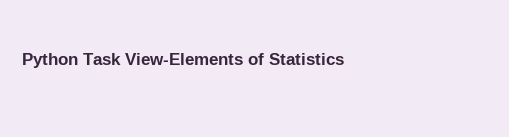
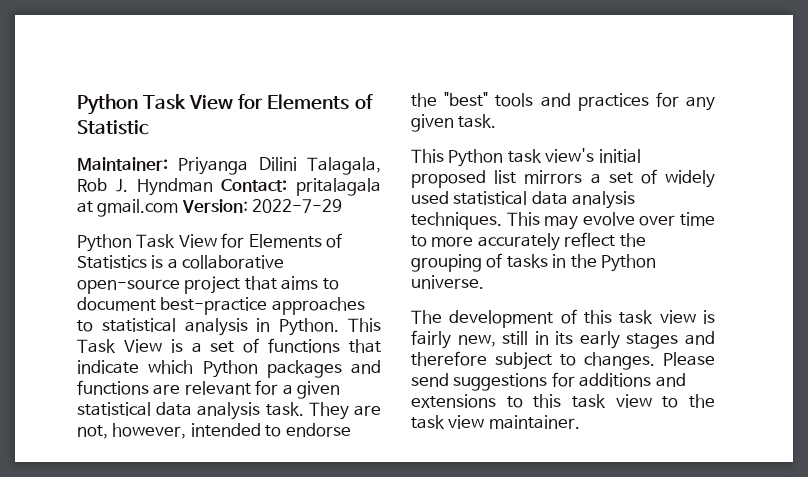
[22,53,344,68] Python Task View-Elements of Statistics -> [77,94,373,115] [77,120,149,135] [77,157,382,175] [77,178,381,196] [77,199,343,217] [77,233,343,252] [77,255,285,269] [77,276,339,294] [77,297,365,315] [77,318,381,336] [77,338,381,353] [77,360,382,378] [77,380,341,399] [77,402,381,420] [77,423,351,439] [411,92,716,111] [411,114,497,132] [411,148,641,167] [411,169,715,188] [411,191,636,209] [411,212,715,230] [411,232,646,251] [411,253,657,272] [411,275,484,289] [411,309,715,328] [411,330,716,349] [411,351,715,370] [411,372,686,391] [411,394,715,408] [411,415,580,429] Python Task View for Elements of Statistic // Maintainer: Priyanga Dilini Talagala, Rob J. Hyndman Contact: pritalagala at gmail.com Version: 2022-7-29 // Python Task View for Elements of Statistics is a collaborative open-source project that aims to document best-practice approaches to statistical analysis in Python. This Task View is a set of functions that indicate which Python packages and functions are relevant for a given statistical data analysis task. They are not, however, intended to endorse the "best" tools and practices for any given task. // This Python task view's initial proposed list mirrors a set of widely used statistical data analysis techniques. This may evolve over time to more accurately reflect the grouping of tasks in the Python universe. // The development of this task view is fairly new, still in its early stages and therefore subject to changes. Please send suggestions for additions and extensions to this task view to the task view maintainer.

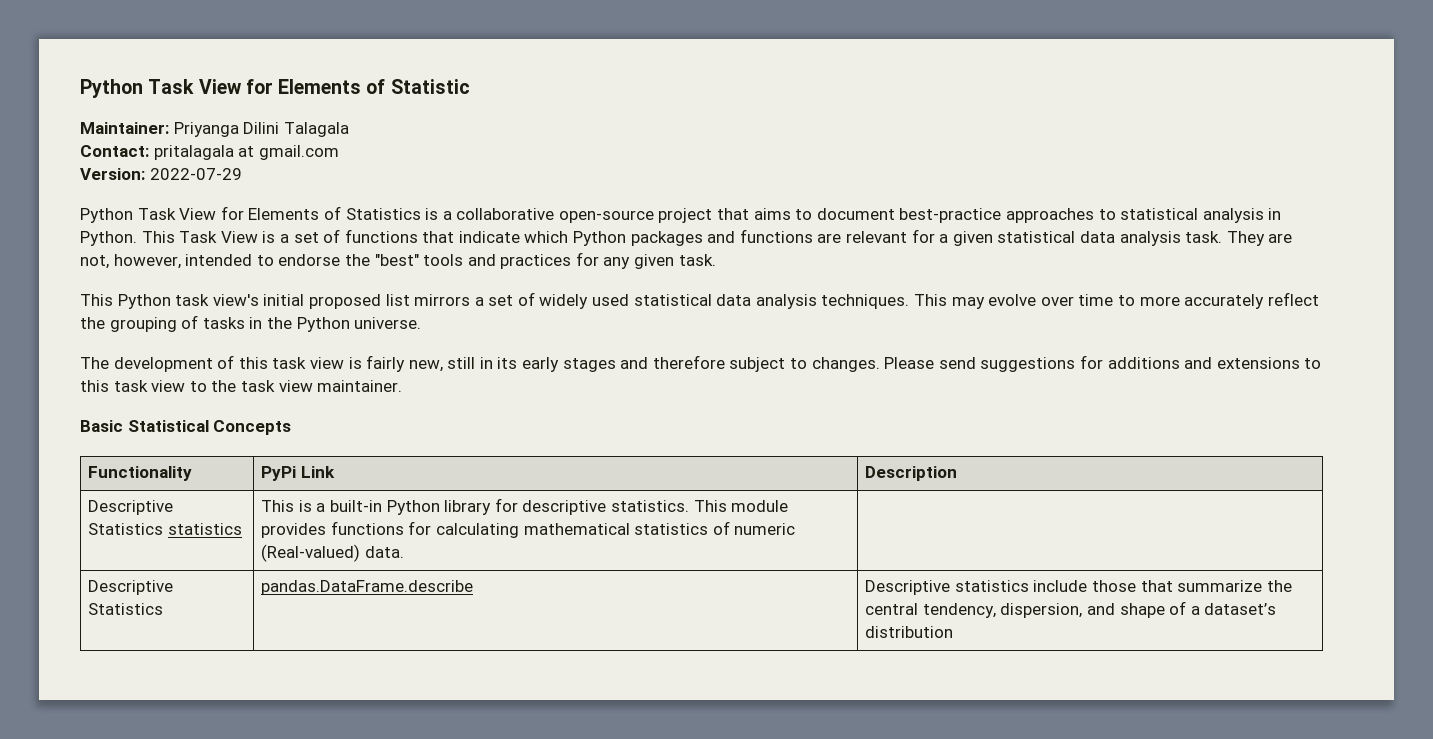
[307,157,382,175] [77,178,213,196] Talagala, Rob J. Hyndman -> [283,122,349,137] Talagala //
[181,199,343,213] Version: 2022-7-29 -> [80,168,242,180] // Version: 2022-07-29
(580, 422) none -> [80,420,292,435] [88,466,193,481] [261,466,335,481] [865,466,958,481] [88,500,174,515] [88,523,242,535] [261,498,789,515] [261,521,796,538] [261,544,404,562] [88,580,174,595] [88,603,164,615] [261,580,474,595] [865,580,1292,595] [865,601,1277,618] [865,626,954,638] // Basic Statistical Concepts // Functionality | PyPi Link | Description // Descriptive Statistics statistics | This is a built-in Python library for descriptive statistics. This module provides functions for calculating mathematical statistics of numeric (Real-valued) data. | // Descriptive Statistics | pandas.DataFrame.describe | Descriptive statistics include those that summarize the central tendency, dispersion, and shape of a dataset’s distribution

